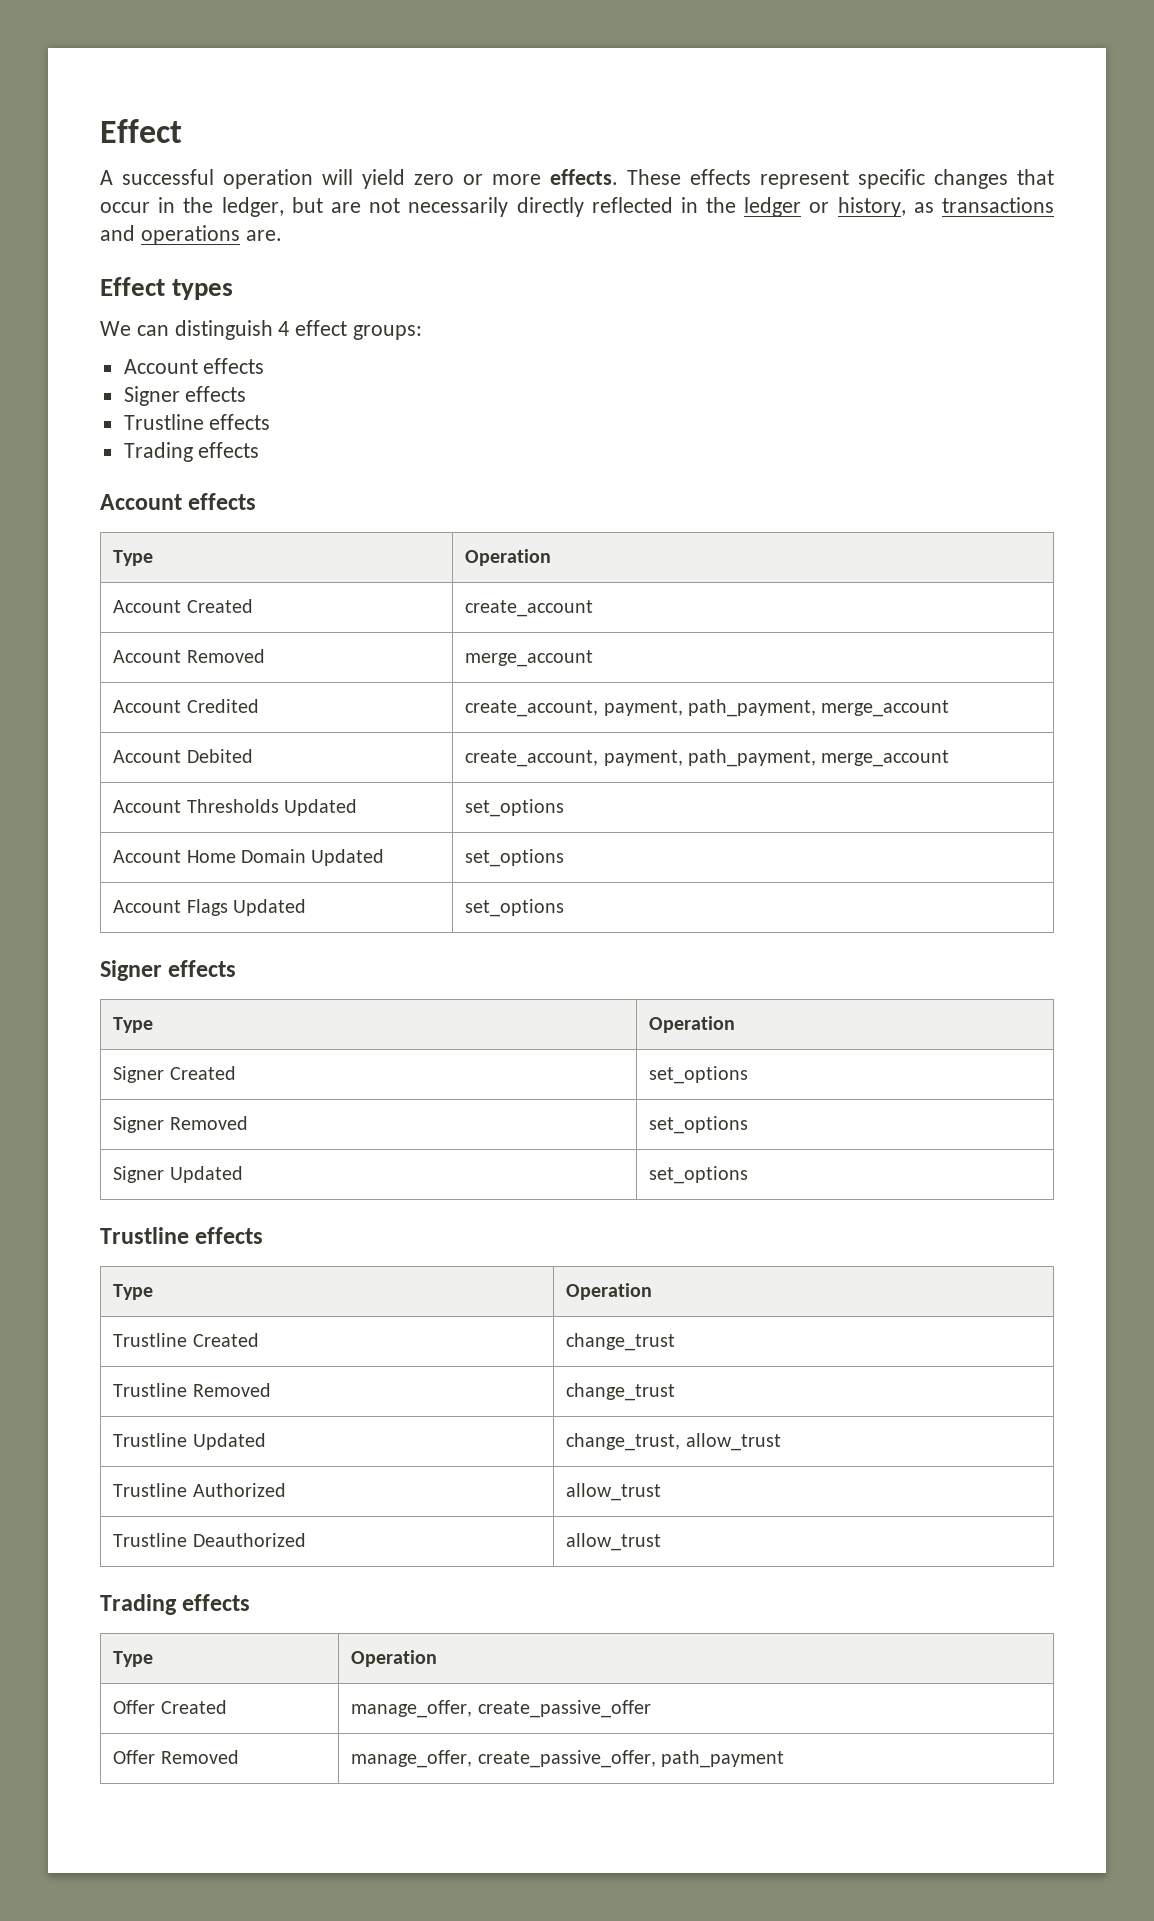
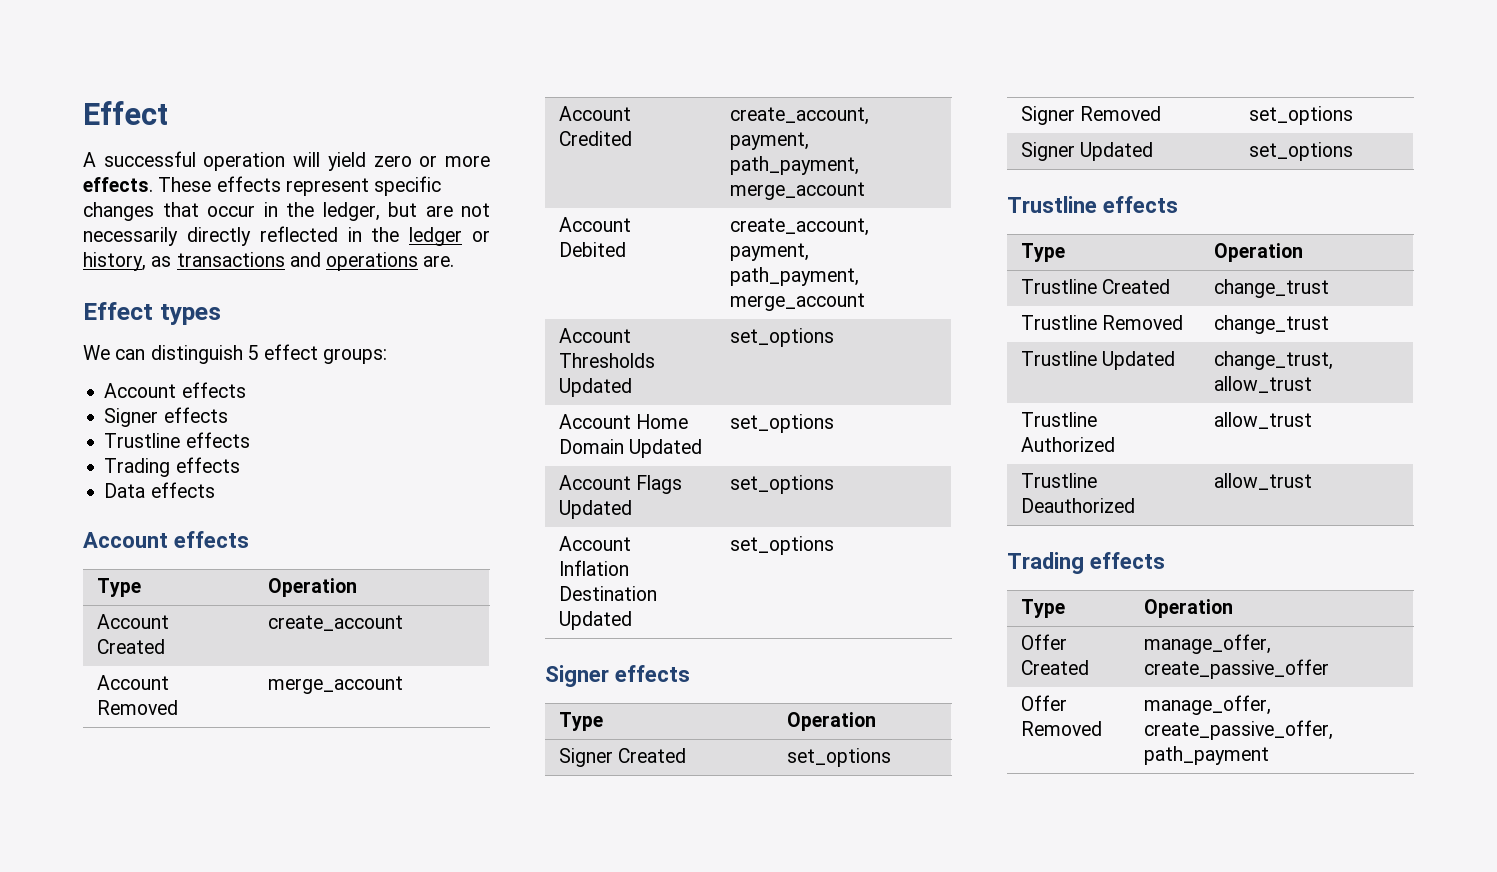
[278,321,290,336] 4 -> [247,345,259,360] 5
(260, 450) none -> [104,482,215,498] // Data effects
(565, 908) none -> [559,536,632,551] [559,560,630,576] [559,586,658,601] [559,611,633,630] [730,536,835,555] // Account Inflation Destination Updated | set_options

